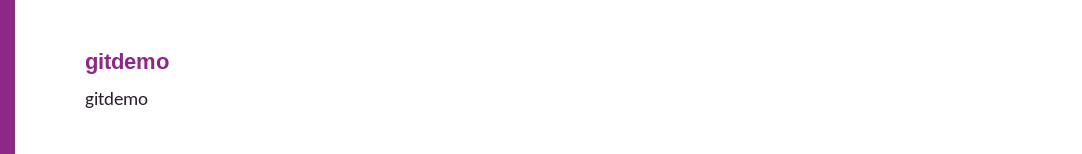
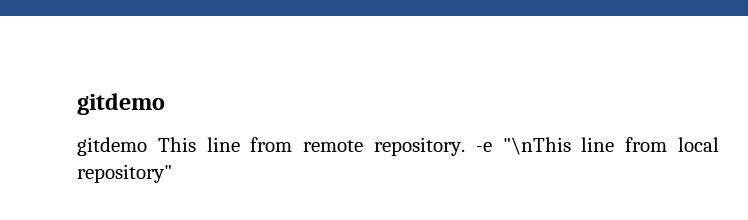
(148, 100) none -> [157,137,719,156] [77,164,172,183] This line from remote repository. -e "\nThis line from local repository"

